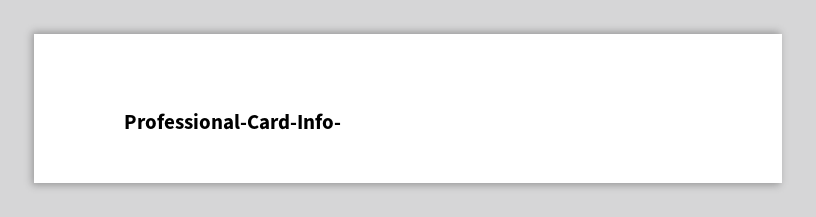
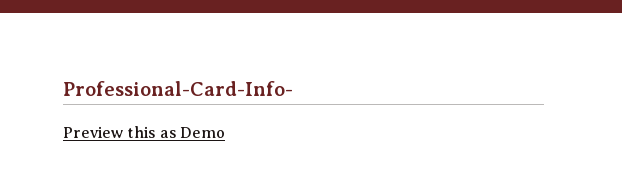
(341, 121) none -> [63,126,225,138] // Preview this as Demo

